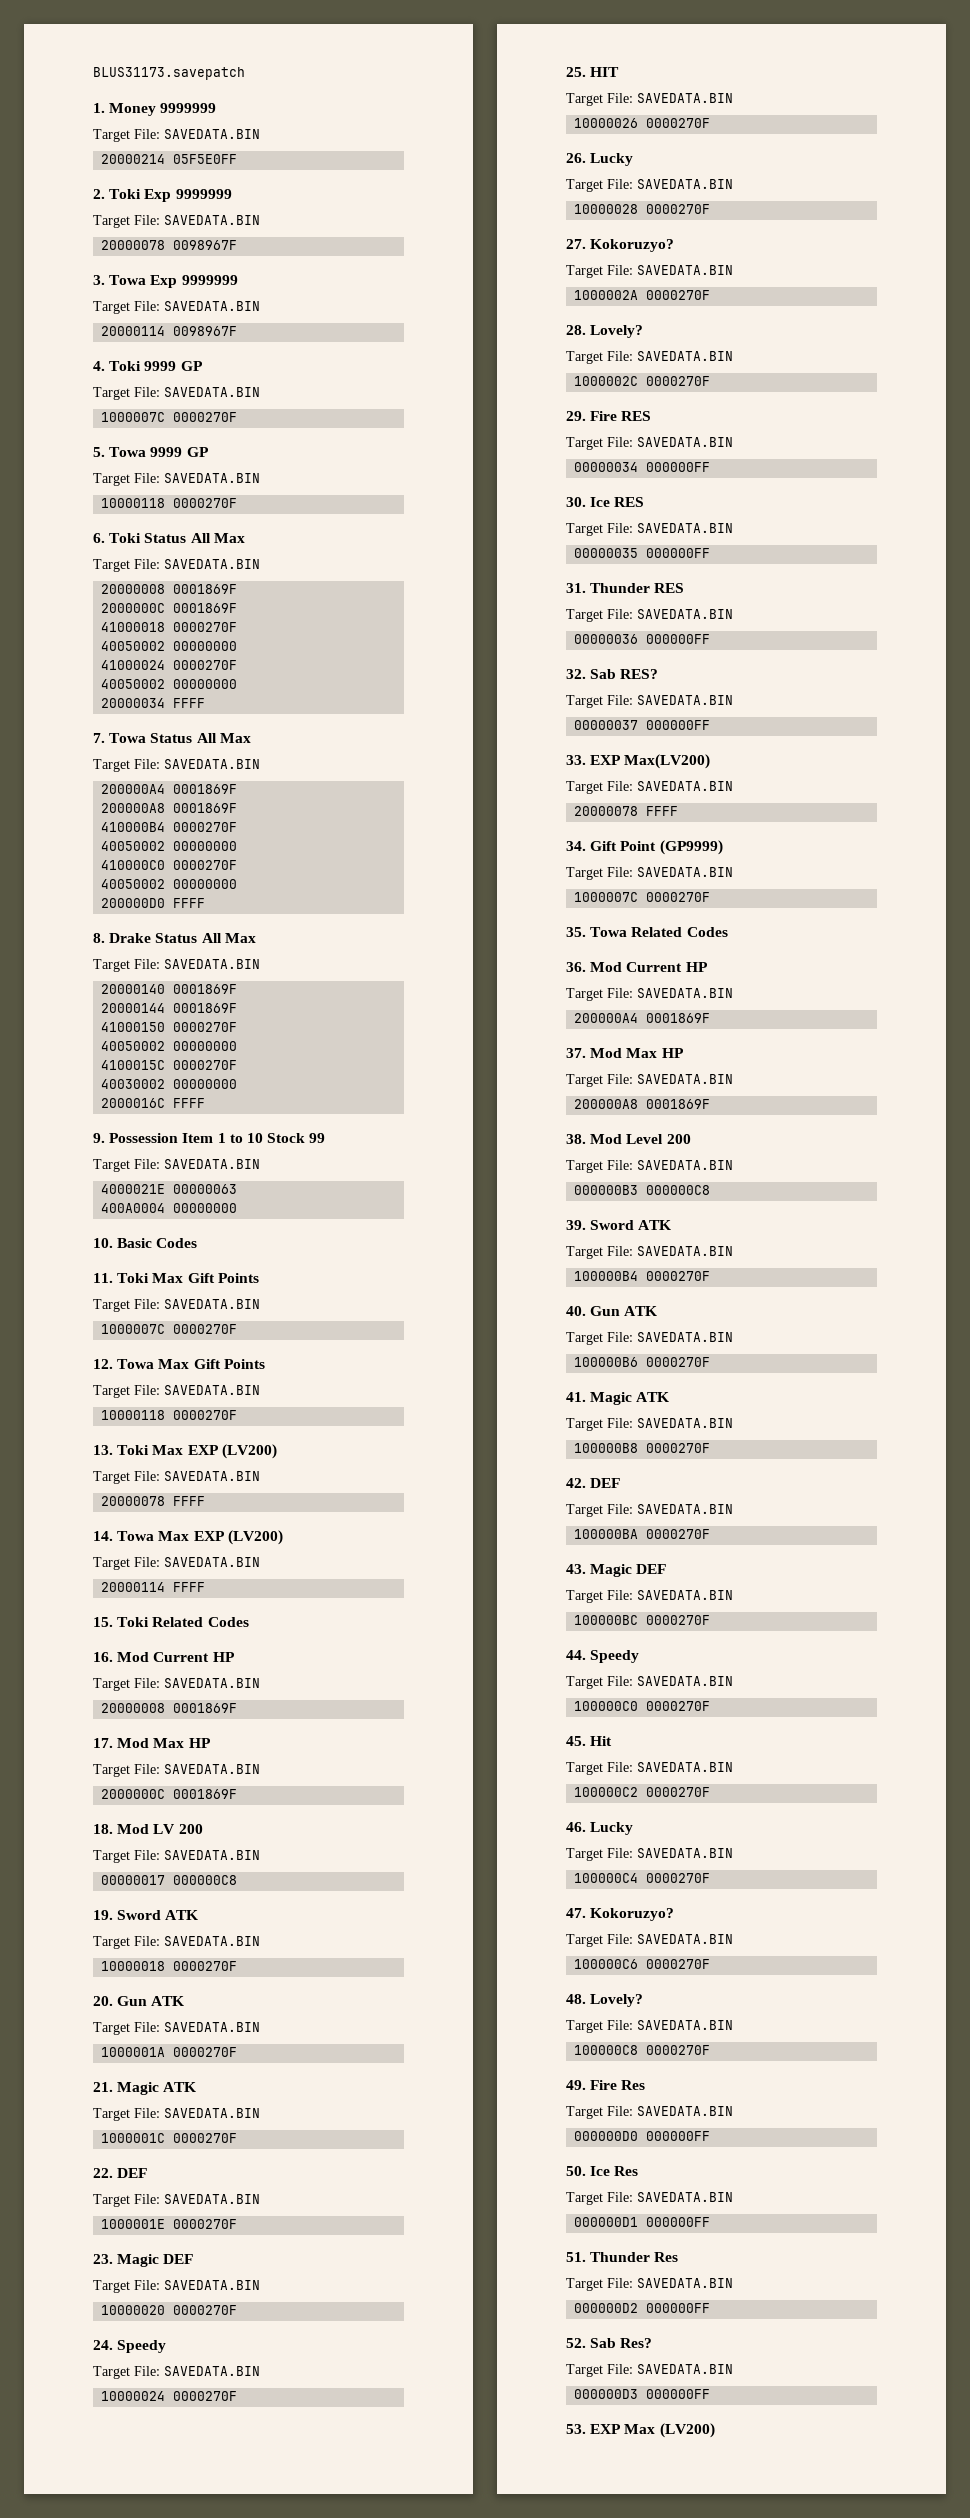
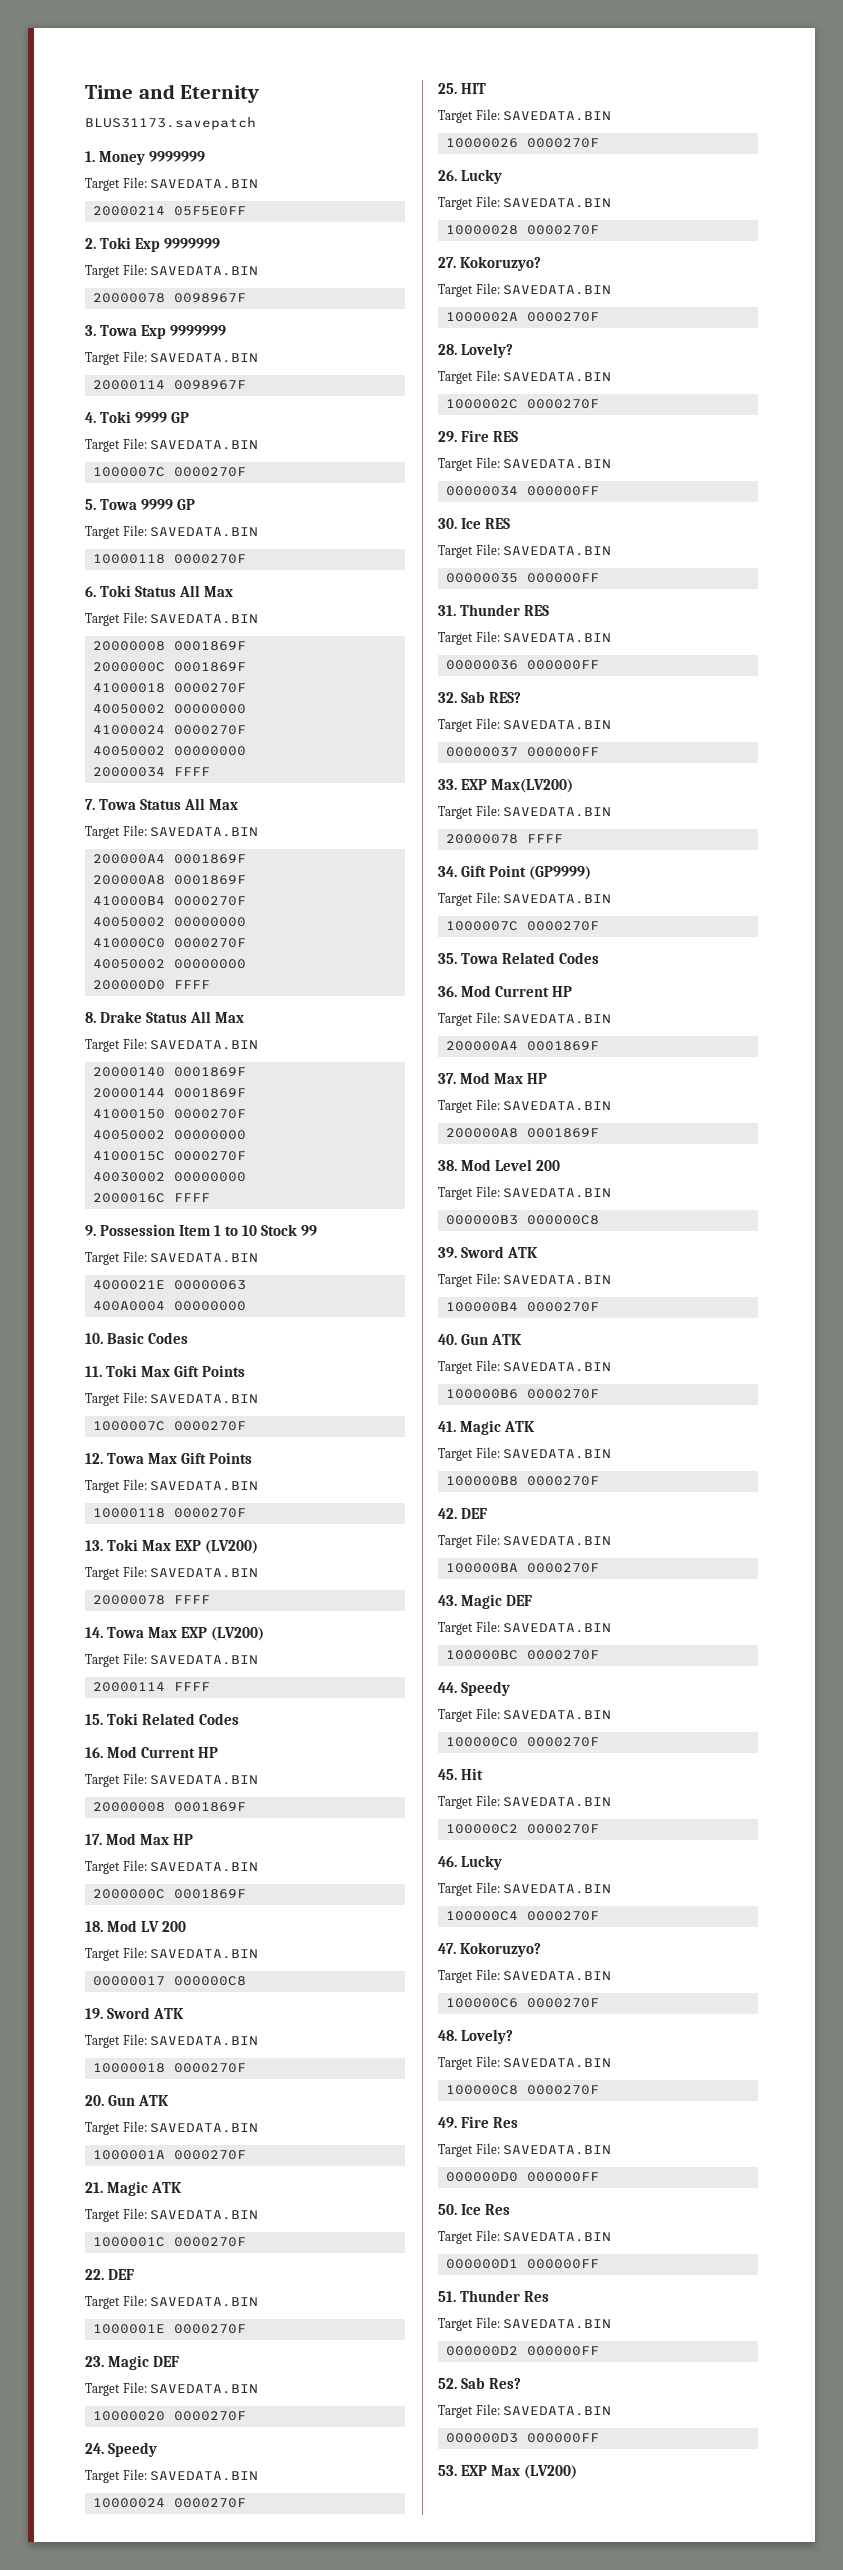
(93, 73) none -> [85,84,260,103] Time and Eternity //

